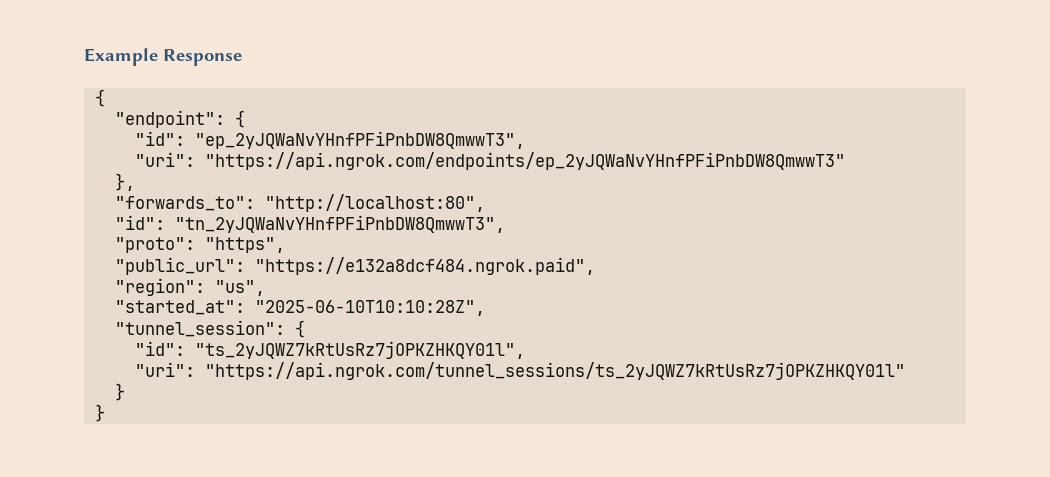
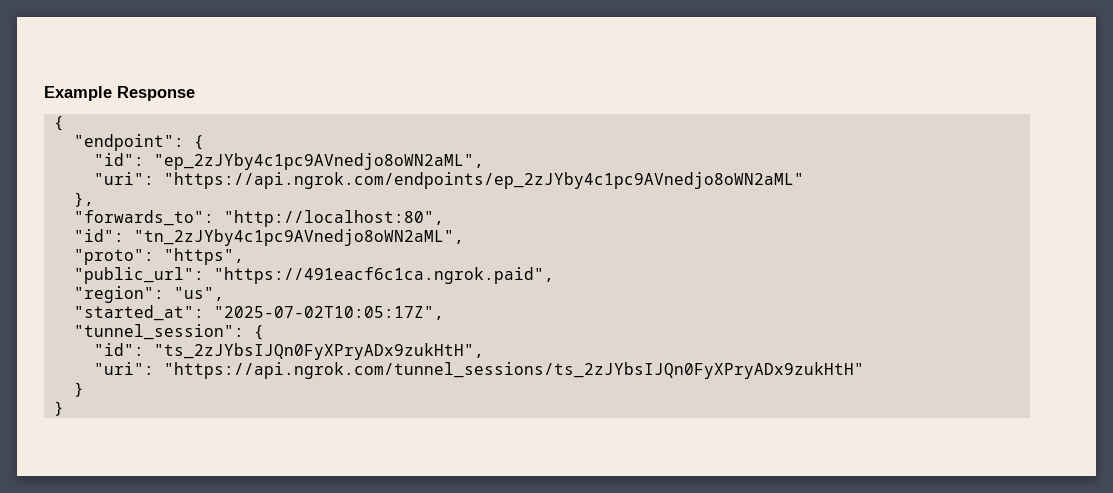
[195,131,526,149] [135,152,846,170] "ep_2yJQWaNvYHnfPFiPnbDW8QmwwT3", // "uri": "https://api.ngrok.com/endpoints/ep_2yJQWaNvYHnfPFiPnbDW8QmwwT3" -> [153,153,484,170] [93,172,804,189] "ep_2zJYby4c1pc9AVnedjo8oWN2aML", // "uri": "https://api.ngrok.com/endpoints/ep_2zJYby4c1pc9AVnedjo8oWN2aML"
[175,215,506,233] "tn_2yJQWaNvYHnfPFiPnbDW8QmwwT3", -> [133,229,464,246] "tn_2zJYby4c1pc9AVnedjo8oWN2aML",
[255,257,596,275] "https://e132a8dcf484.ngrok.paid", -> [213,267,554,284] "https://491eacf6c1ca.ngrok.paid",
[255,300,486,316] "2025-06-10T10:10:28Z", -> [213,306,444,320] "2025-07-02T10:05:17Z",
[195,341,526,359] [135,362,906,380] "ts_2yJQWZ7kRtUsRz7jOPKZHKQY01l", // "uri": "https://api.ngrok.com/tunnel_sessions/ts_2yJQWZ7kRtUsRz7jOPKZHKQY01l" -> [153,343,484,360] [93,362,864,379] "ts_2zJYbsIJQn0FyXPryADx9zukHtH", // "uri": "https://api.ngrok.com/tunnel_sessions/ts_2zJYbsIJQn0FyXPryADx9zukHtH"

